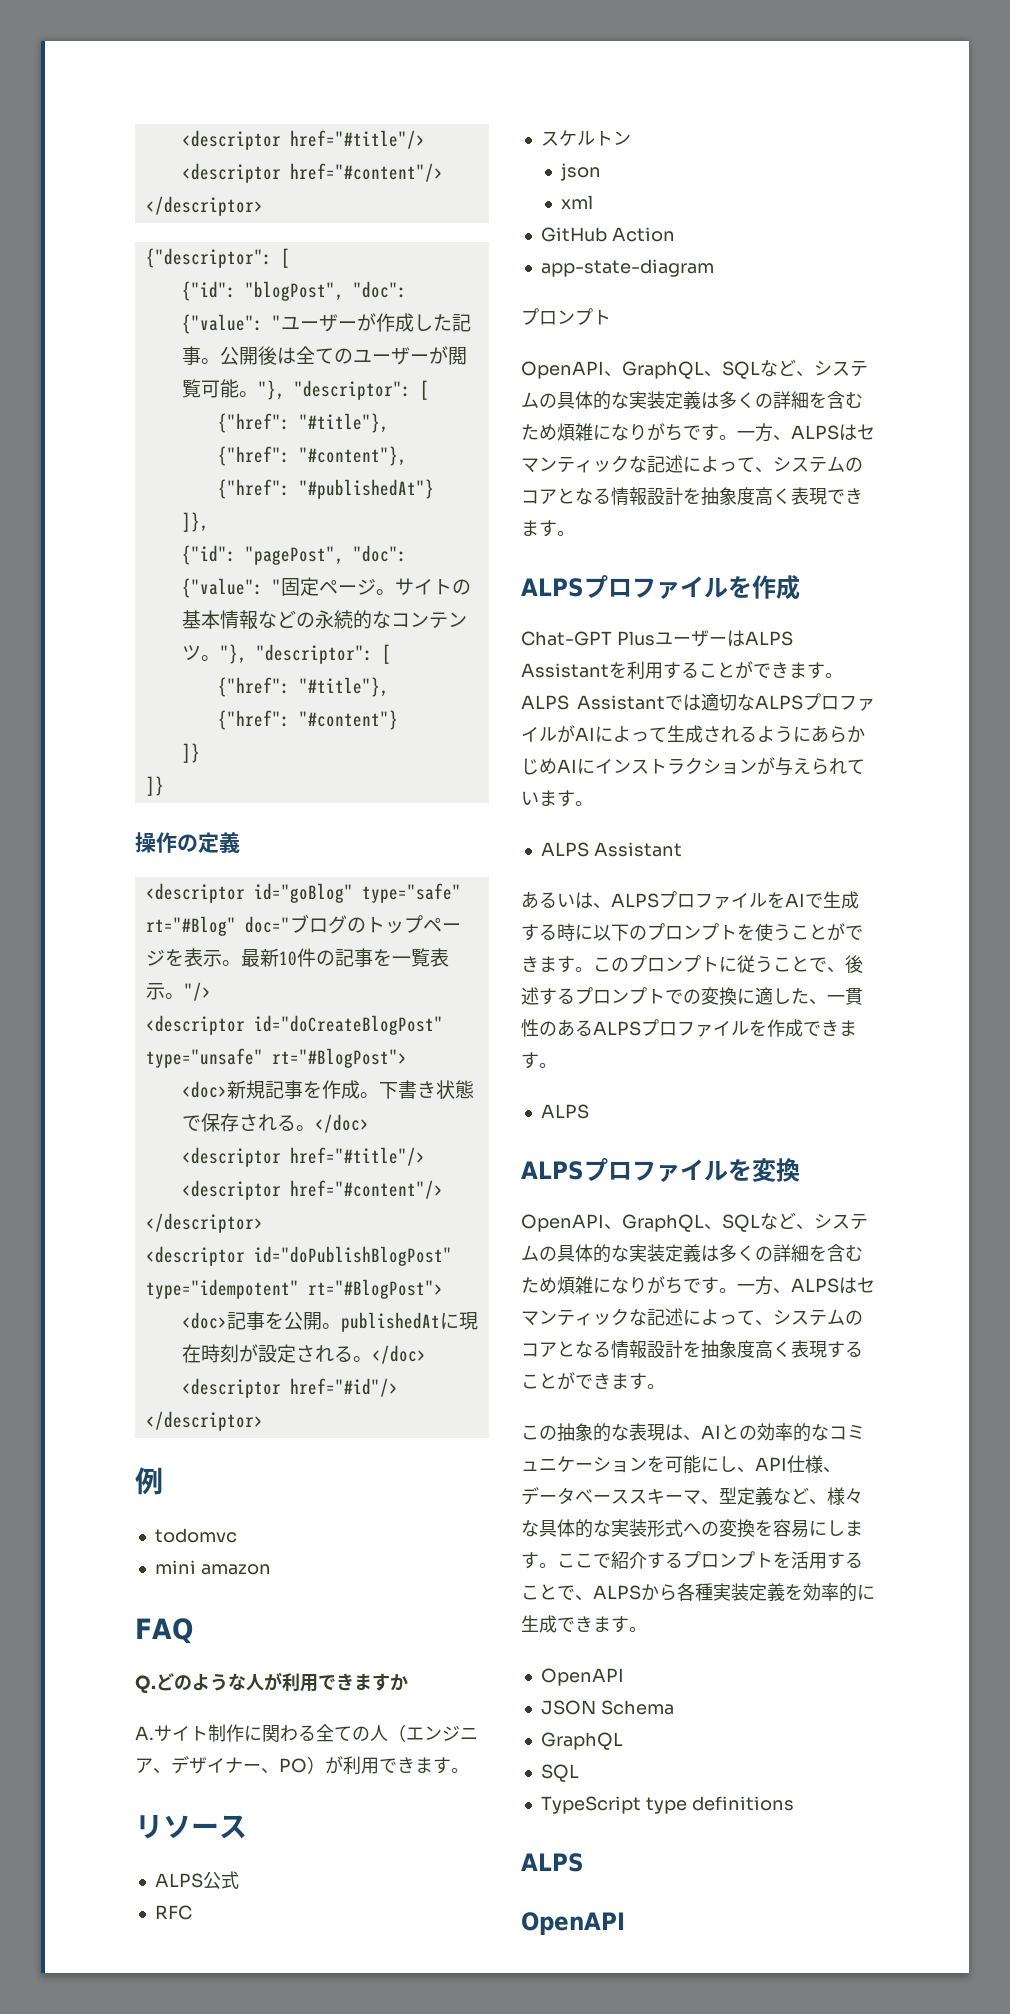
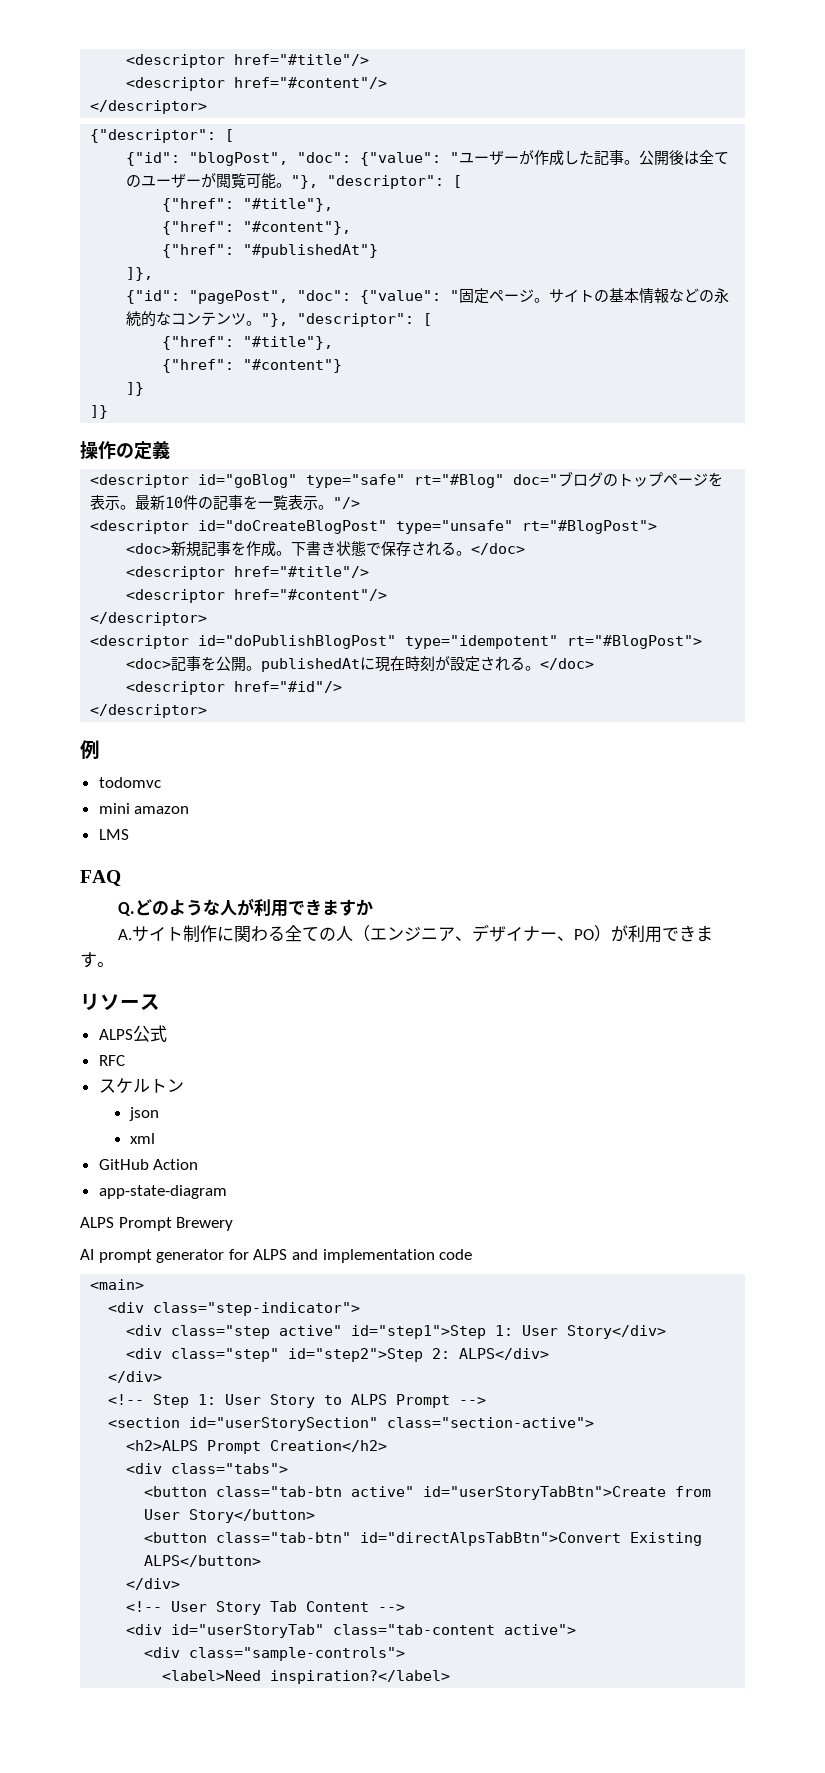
(271, 1569) none -> [98,829,129,840] // LMS
[521,308,611,325] [521,359,868,379] [521,391,863,410] [521,423,875,442] [521,455,863,473] [521,487,863,506] [521,520,575,537] [521,575,800,600] [521,630,793,647] [521,661,843,679] [521,693,875,711] [521,725,865,743] [521,757,865,776] [521,790,593,807] [540,842,682,857] [521,891,859,909] [521,923,863,941] [521,955,863,973] [521,987,863,1006] [521,1019,857,1037] [521,1052,557,1069] [540,1104,589,1119] [521,1158,800,1182] [521,1212,868,1232] [521,1244,863,1263] [521,1276,875,1295] [521,1308,863,1326] [521,1340,863,1359] [521,1372,665,1390] [521,1423,865,1442] [521,1455,841,1474] [521,1487,863,1505] [521,1519,863,1538] [521,1551,863,1569] [521,1583,875,1602] [521,1615,647,1633] [540,1668,624,1686] [540,1700,674,1715] [540,1732,623,1750] [540,1764,579,1782] [540,1796,794,1814] [521,1853,584,1872] [521,1912,625,1935] プロンプト // OpenAPI、GraphQL、SQLなど、システムの具体的な実装定義は多くの詳細を含むため煩雑になりがちです。一方、ALPSはセマンティックな記述によって、システムのコアとなる情報設計を抽象度高く表現できます。 // ALPSプロファイルを作成 // Chat-GPT PlusユーザーはALPS Assistantを利用することができます。ALPS Assistantでは適切なALPSプロファイルがAIによって生成されるようにあらかじめAIにインストラクションが与えられています。 // ALPS Assistant // あるいは、ALPSプロファイルをAIで生成する時に以下のプロンプトを使うことができます。このプロンプトに従うことで、後述するプロンプトでの変換に適した、一貫性のあるALPSプロファイルを作成できます。 // ALPS // ALPSプロファイルを変換 // OpenAPI、GraphQL、SQLなど、システムの具体的な実装定義は多くの詳細を含むため煩雑になりがちです。一方、ALPSはセマンティックな記述によって、システムのコアとなる情報設計を抽象度高く表現することができます。 // この抽象的な表現は、AIとの効率的なコミュニケーションを可能にし、API仕様、データベーススキーマ、型定義など、様々な具体的な実装形式への変換を容易にします。ここで紹介するプロンプトを活用することで、ALPSから各種実装定義を効率的に生成できます。 // OpenAPI // JSON Schema // GraphQL // SQL // TypeScript type definitions // ALPS // OpenAPI -> [80,1217,234,1231] [80,1249,473,1263] [90,1279,145,1290] [108,1302,361,1316] [126,1325,667,1339] [126,1348,550,1362] [108,1371,163,1383] [108,1394,487,1408] [108,1417,595,1431] [126,1440,388,1454] [126,1463,289,1474] [144,1486,712,1500] [144,1509,316,1523] [144,1532,703,1546] [144,1555,262,1567] [126,1578,181,1590] [126,1601,406,1615] [126,1624,577,1638] [144,1647,406,1661] [162,1670,451,1684] ALPS Prompt Brewery // AI prompt generator for ALPS and implementation code // <main> // <div class="step-indicator"> // <div class="step active" id="step1">Step 1: User Story</div> // <div class="step" id="step2">Step 2: ALPS</div> // </div> // <!-- Step 1: User Story to ALPS Prompt --> // <section id="userStorySection" class="section-active"> // <h2>ALPS Prompt Creation</h2> // <div class="tabs"> // <button class="tab-btn active" id="userStoryTabBtn">Create from User Story</button> // <button class="tab-btn" id="directAlpsTabBtn">Convert Existing ALPS</button> // </div> // <!-- User Story Tab Content --> // <div id="userStoryTab" class="tab-content active"> // <div class="sample-controls"> // <label>Need inspiration?</label>

